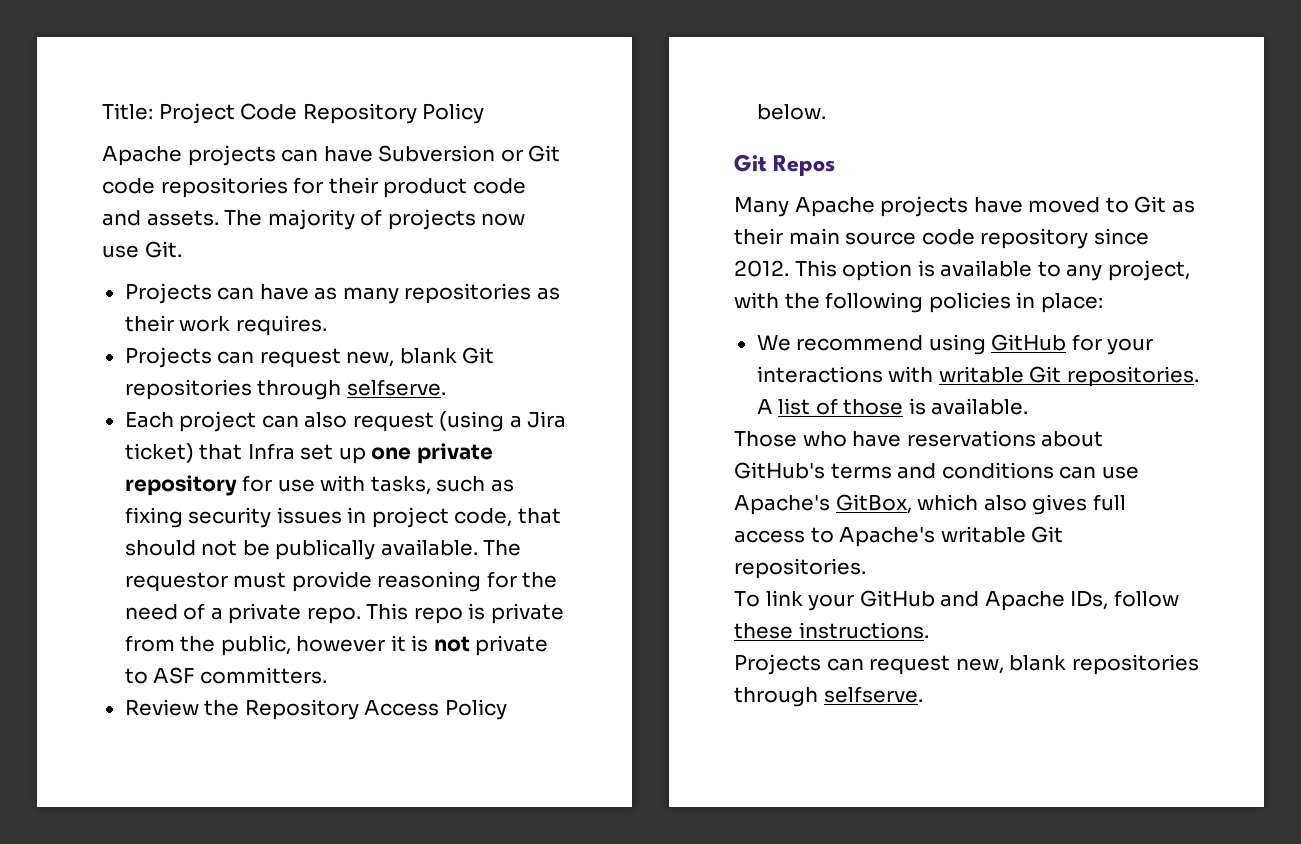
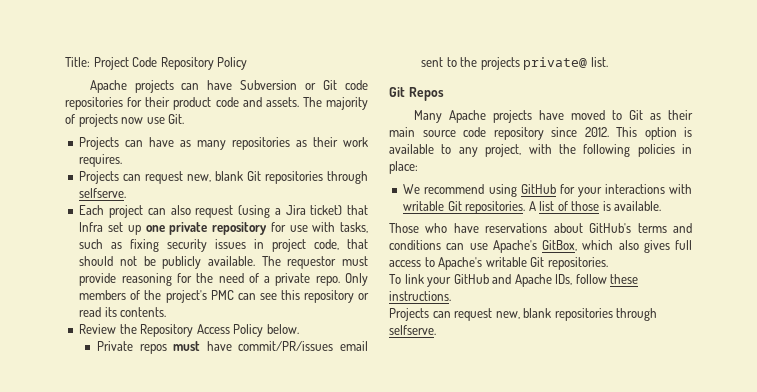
[275,539,376,560] publically -> [162,256,202,269] publicly
[366,603,564,624] [124,635,549,656] [124,667,327,684] This repo is private from the public, however it is not private to ASF committers. -> [344,273,368,286] [79,290,369,303] [79,307,167,317] Only members of the project's PMC can see this repository or read its contents.
(826, 112) none -> [97,341,368,354] [421,57,608,70] // Private repos must have commit/PR/issues email sent to the projects private@ list.

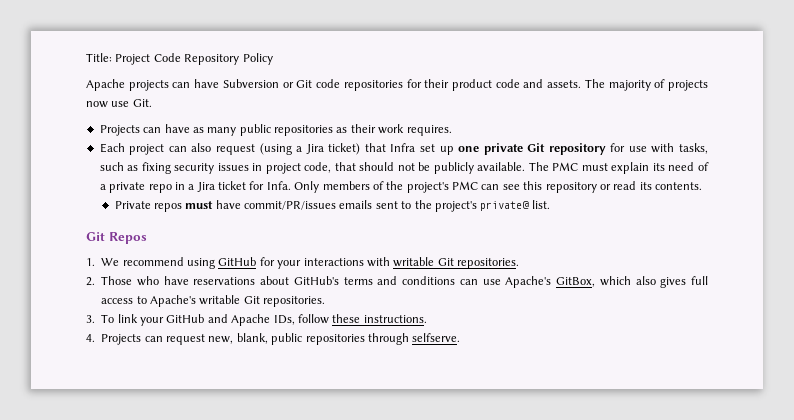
(227, 145) none -> [239,124,271,136] public
[79,171,368,184] [79,188,127,198] // Projects can request new, blank Git repositories through selfserve. -> (452, 130) none
(208, 228) none -> [527,143,546,152] Git
[287,256,368,269] [79,273,340,286] requestor must provide reasoning for the need of a private repo. -> [552,162,709,174] [99,181,291,193] PMC must explain its need of a private repo in a Jira ticket for Infa.
[79,324,299,337] // Review the Repository Access Policy below. -> (702, 186) none
[340,341,368,351] email -> [339,200,373,209] emails
[480,57,520,70] projects -> [434,201,477,212] project's
[413,110,693,123] [389,127,692,140] [389,144,692,157] [389,161,418,174] Many Apache projects have moved to Git as their main source code repository since 2012. This option is available to any project, with the following policies in place: // -> [86,258,95,266] 1.
[528,201,662,211] A list of those is available. // -> [86,277,95,286] // 2.
(608, 263) none -> [86,315,95,323] 3.
[389,308,552,321] Projects can request new, blank -> [86,333,303,345] 4. Projects can request new, blank, public

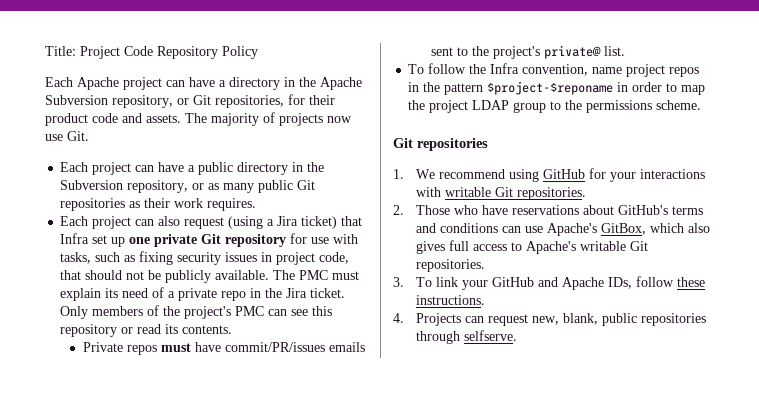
[86,79,403,91] Apache projects can have Subversion or Git code repositories -> [45,77,362,90] [45,95,284,108] Each Apache project can have a directory in the Apache Subversion repository, or Git repositories,
[99,124,190,136] Projects can have -> [60,162,325,175] [60,180,205,193] Each project can have a public directory in the Subversion repository, or
(271, 130) none -> [297,180,316,190] Git
[188,181,291,192] a Jira ticket for Infa. -> [265,288,346,298] the Jira ticket.
[86,232,147,244] // Git Repos -> [408,63,700,77] [408,81,706,95] [408,100,702,113] [393,138,488,151] // To follow the Infra convention, name project repos in the pattern $project-$reponame in order to map the project LDAP group to the permissions scheme. // Git repositories

